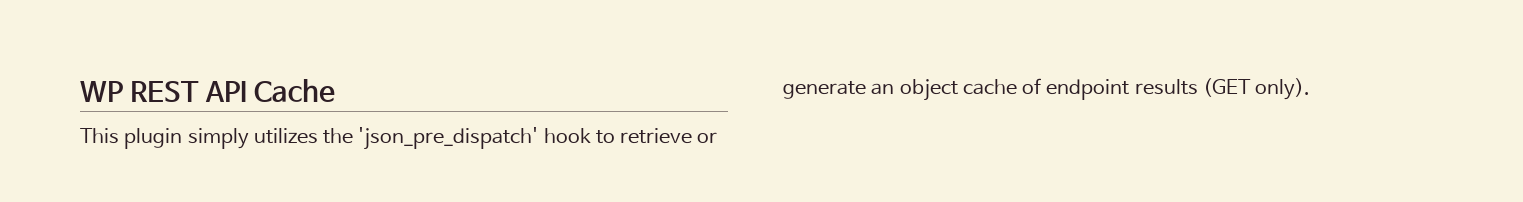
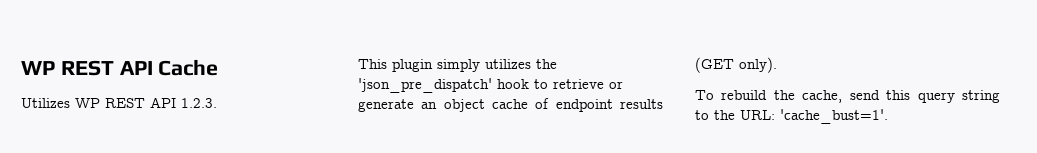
(336, 90) none -> [21,97,217,108] // Utilizes WP REST API 1.2.3.
(1311, 89) none -> [695,90,1000,103] [695,109,888,124] // To rebuild the cache, send this query string to the URL: 'cache_bust=1'.

